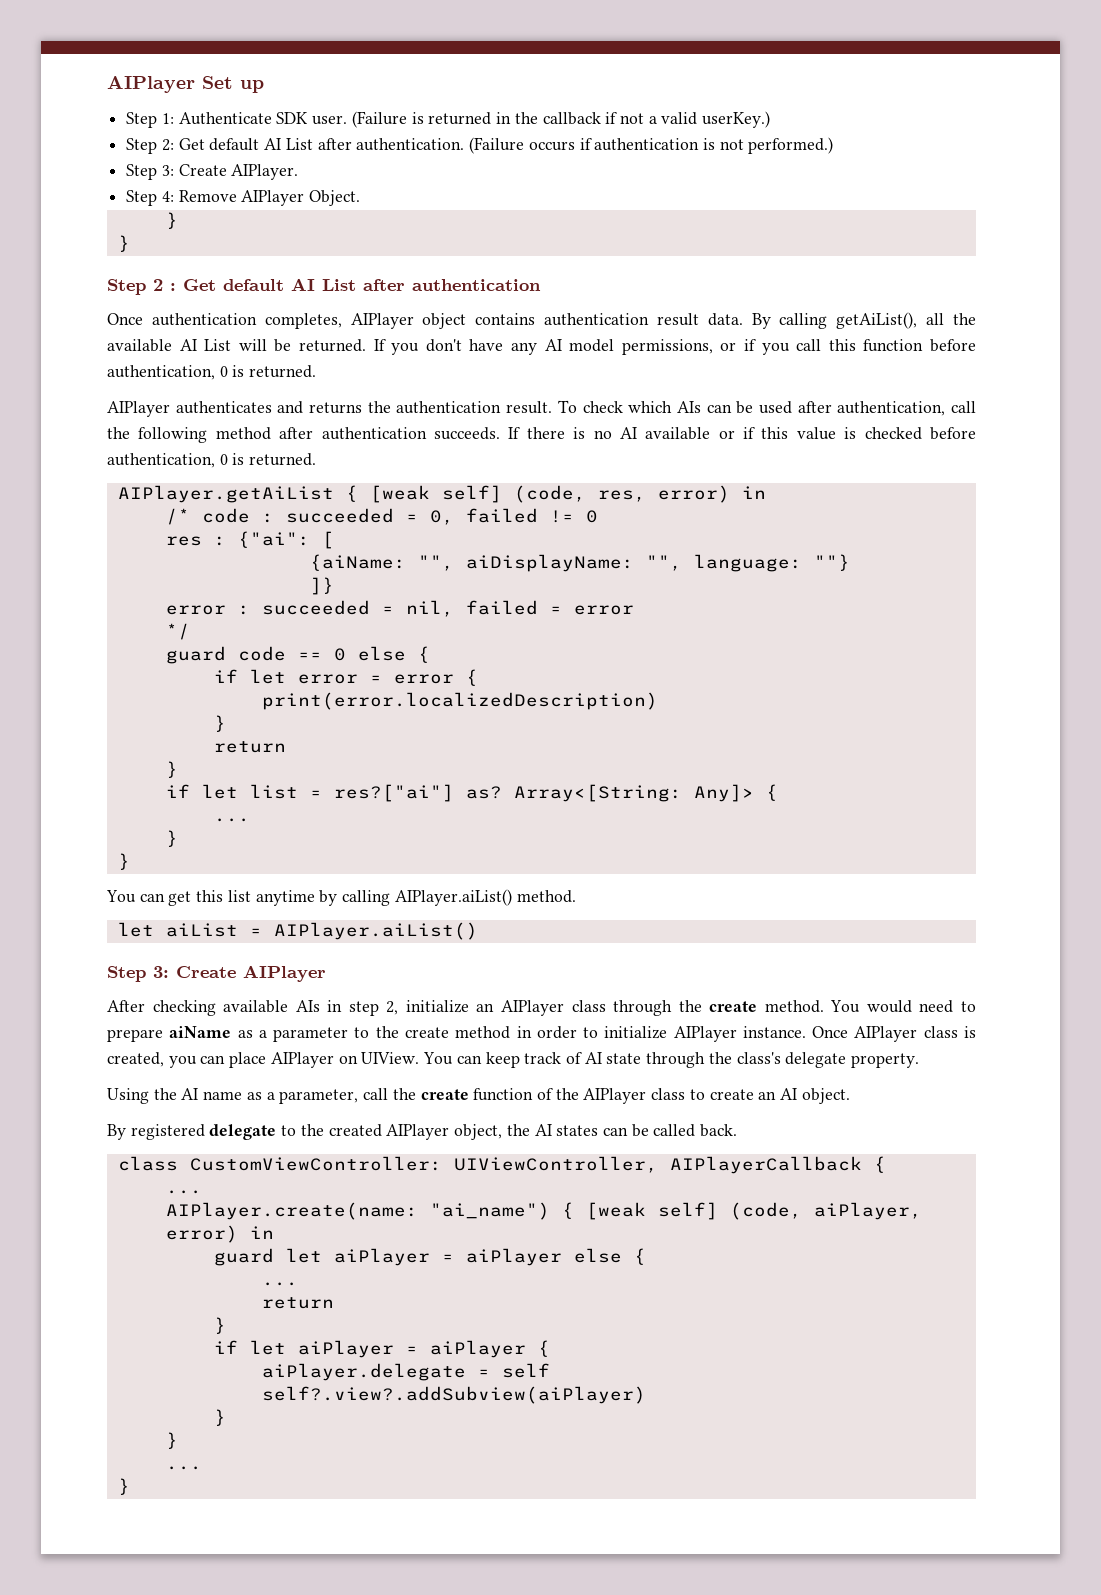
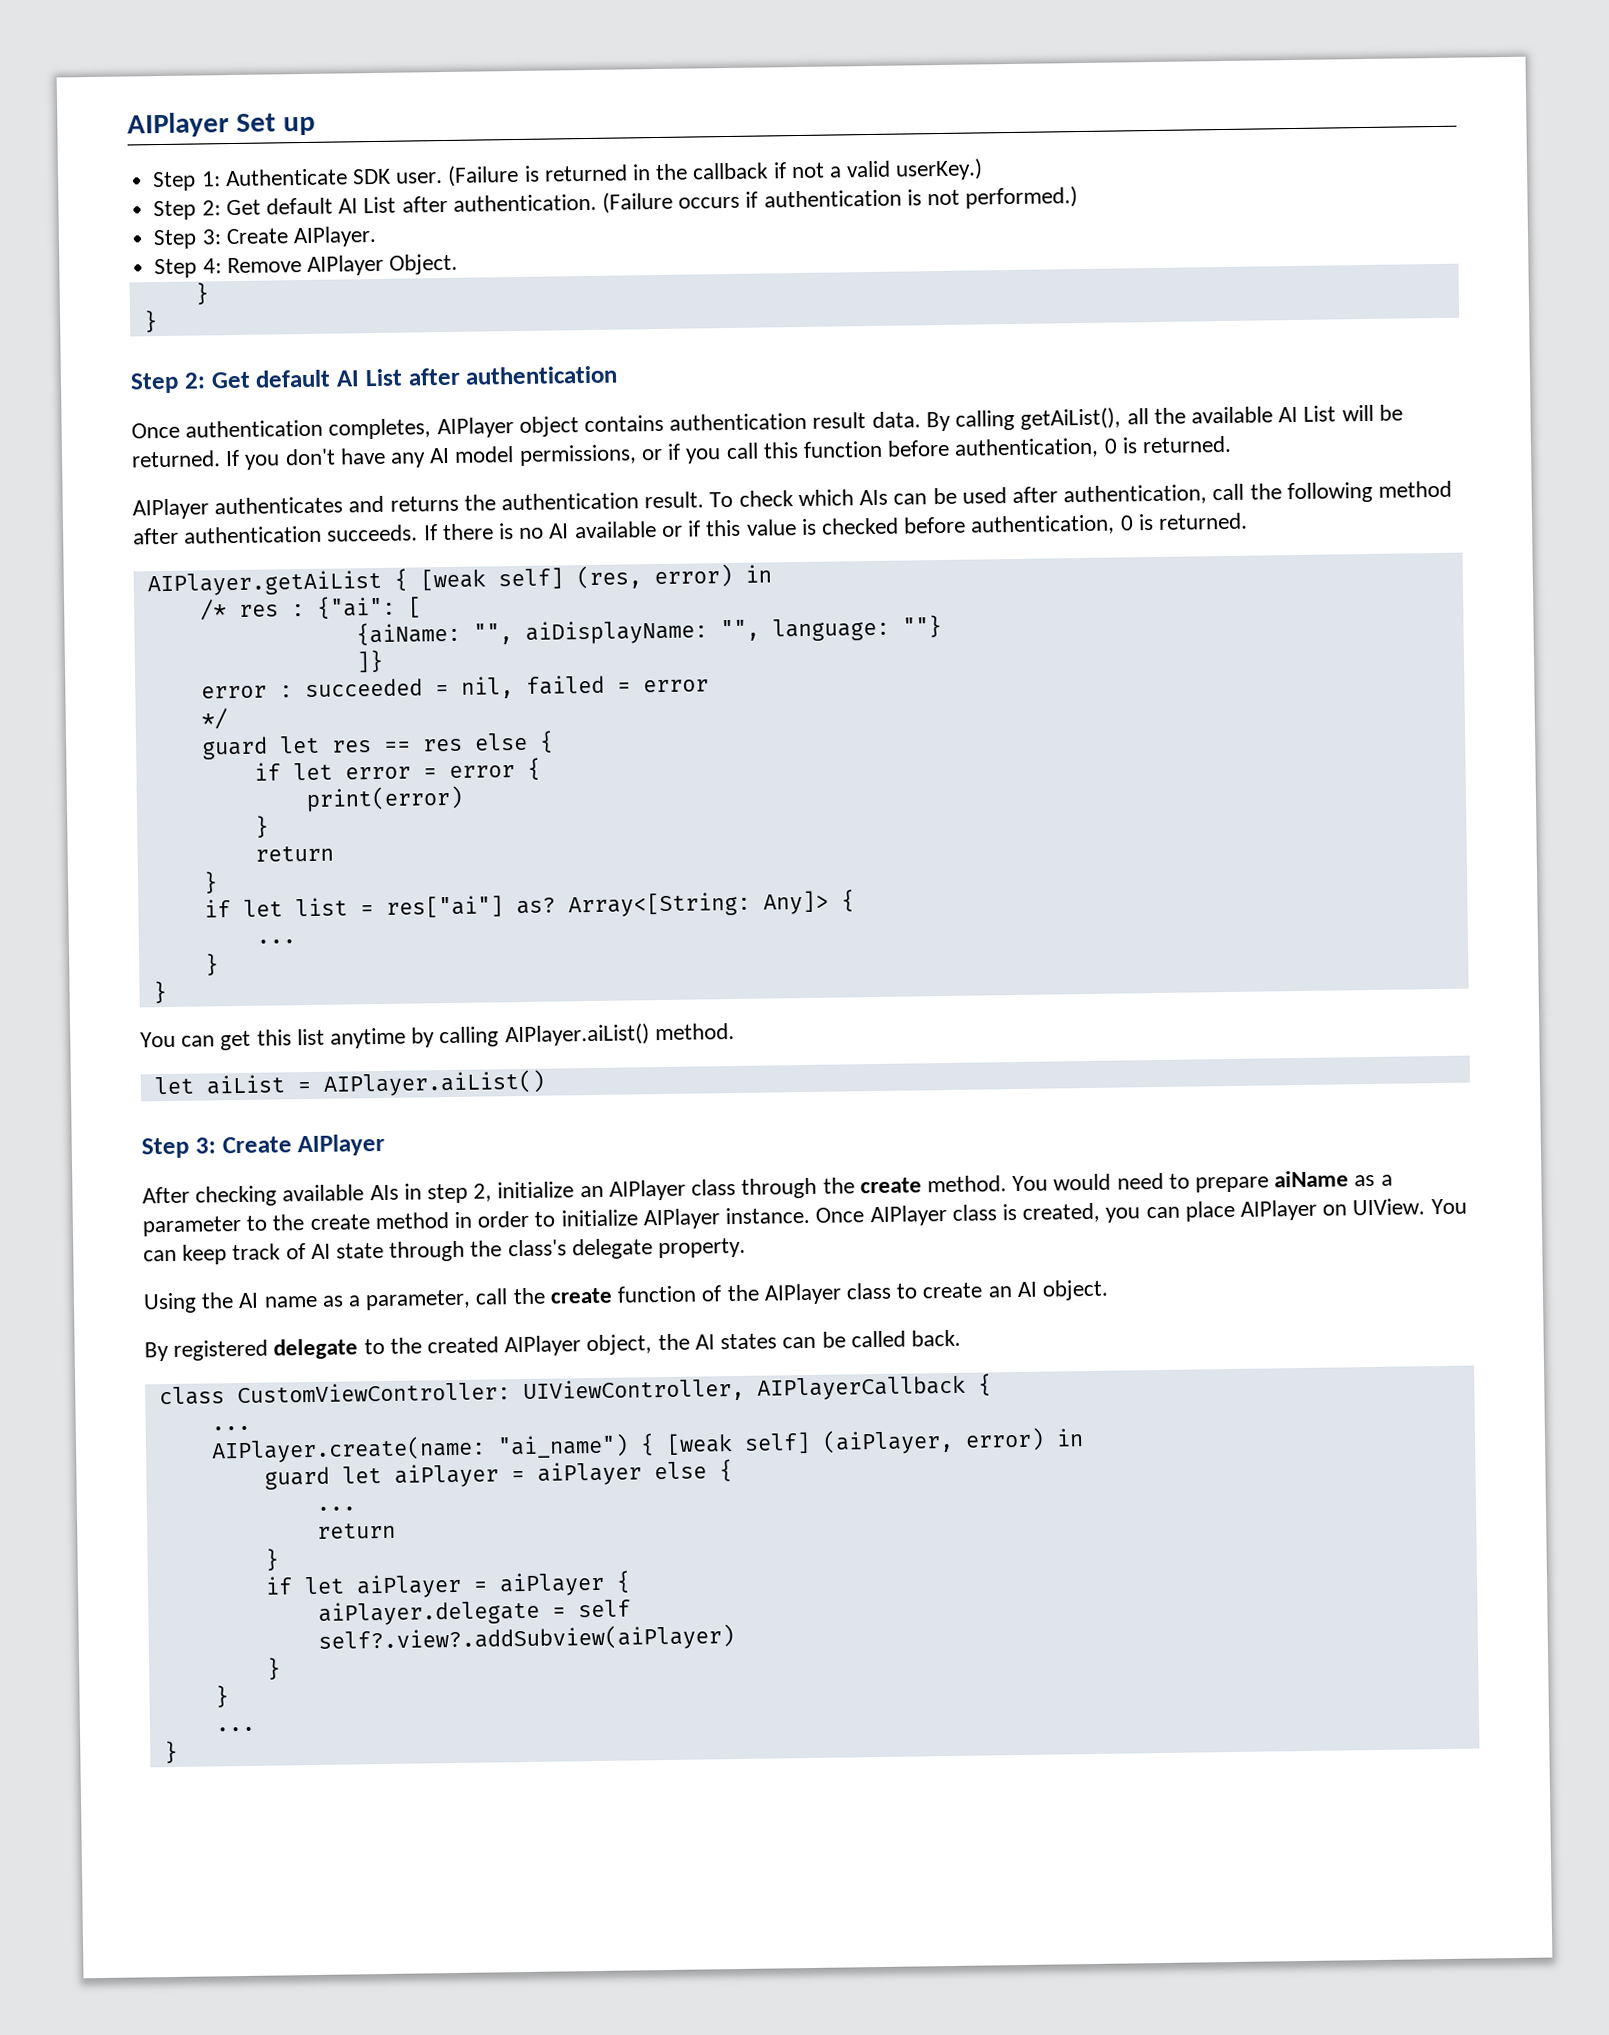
[153,279,176,291] 2 : -> [183,372,206,389] 2:
[513,485,646,503] (code, res, -> [575,565,642,590] (res,
[201,508,598,525] code : succeeded = 0, failed != 0 // -> (227, 610) none
[237,646,346,661] code == 0 -> [278,735,463,754] let res == res
[261,692,658,710] print(error.localizedDescription) -> [305,785,464,813] print(error)
[333,784,454,802] res?["ai"] -> [385,895,504,918] res["ai"]
[729,1202,922,1220] (code, aiPlayer, -> [821,1428,954,1455] (aiPlayer,

